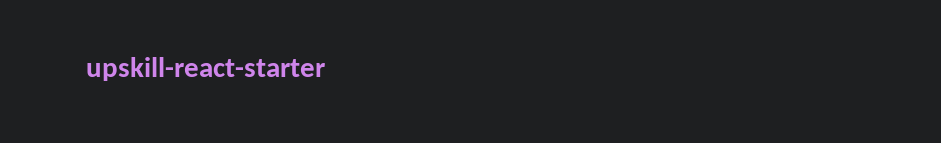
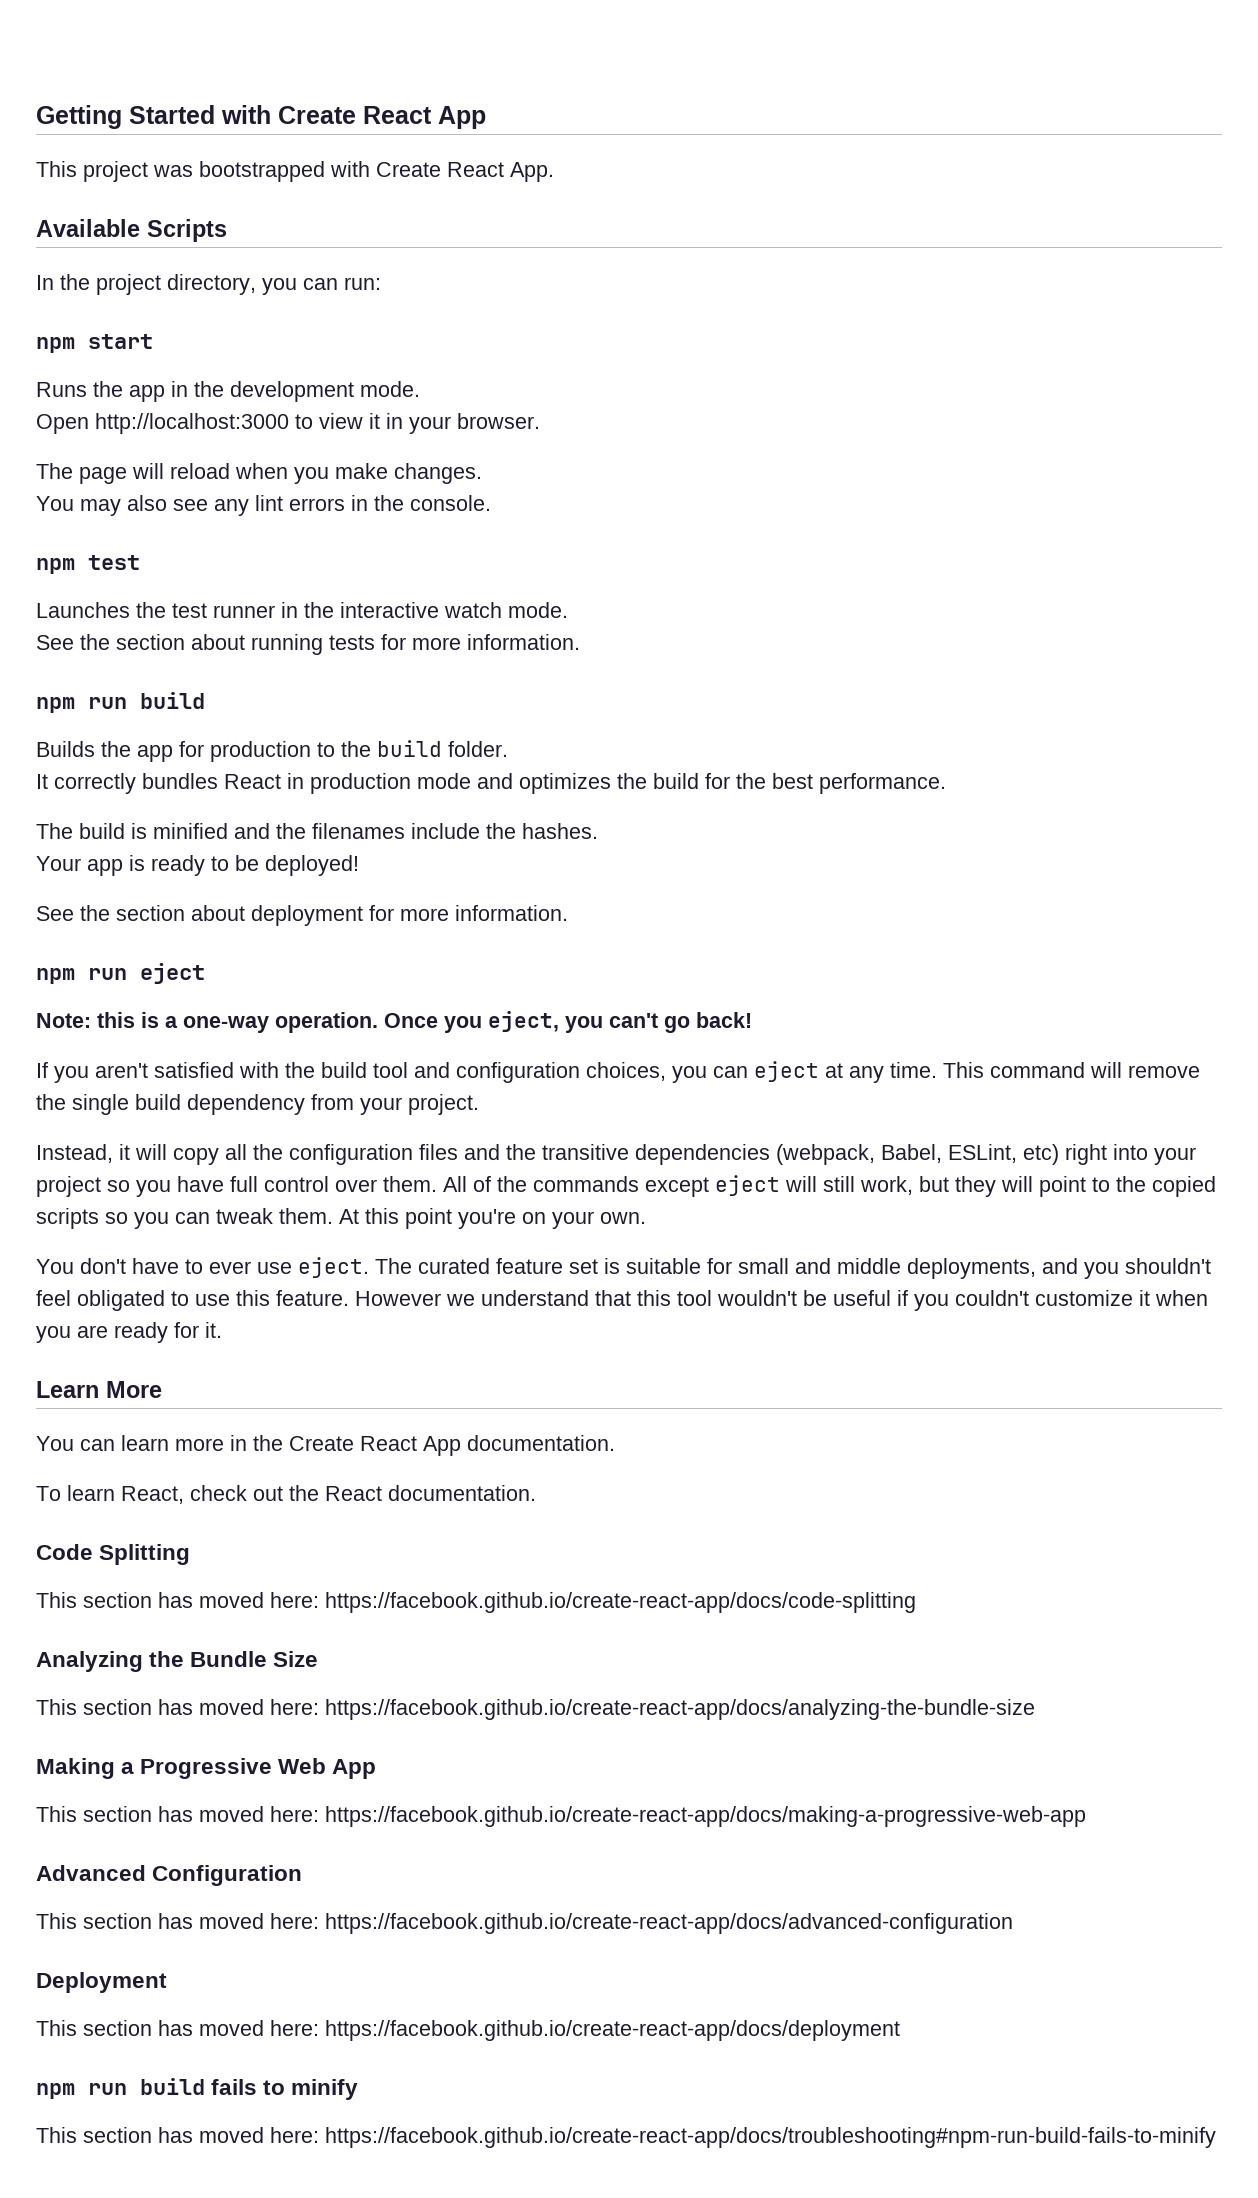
[86,57,325,81] upskill-react-starter -> [36,105,486,129] [36,161,554,182] [36,219,227,242] [36,274,381,295] [36,334,153,353] [36,381,420,402] [36,413,540,434] [36,463,482,484] [36,495,491,516] [36,555,140,574] [36,602,568,618] [36,634,580,655] [36,692,205,713] [36,740,508,762] [36,773,946,794] [36,823,598,839] [36,855,359,876] [36,905,568,926] [36,963,205,984] [36,1011,752,1033] [36,1061,1200,1083] [36,1094,479,1115] [36,1144,1196,1165] [36,1175,1216,1197] [36,1208,646,1229] [36,1257,1211,1279] [36,1290,1208,1311] [36,1322,222,1343] [36,1381,162,1398] [36,1435,615,1456] [36,1485,536,1504] [36,1544,191,1565] [36,1592,916,1613] [36,1651,319,1672] [36,1699,1035,1720] [36,1758,377,1779] [36,1806,1086,1827] [36,1865,303,1886] [36,1913,1013,1934] [36,1972,167,1993] [36,2020,900,2041] [36,2078,359,2100] [36,2127,1216,2148] Getting Started with Create React App // This project was bootstrapped with Create React App. // Available Scripts // In the project directory, you can run: // npm start // Runs the app in the development mode. // Open http://localhost:3000 to view it in your browser. // The page will reload when you make changes. // You may also see any lint errors in the console. // npm test // Launches the test runner in the interactive watch mode. // See the section about running tests for more information. // npm run build // Builds the app for production to the build folder. // It correctly bundles React in production mode and optimizes the build for the best performance. // The build is minified and the filenames include the hashes. // Your app is ready to be deployed! // See the section about deployment for more information. // npm run eject // Note: this is a one-way operation. Once you eject, you can't go back! // If you aren't satisfied with the build tool and configuration choices, you can eject at any time. This command will remove the single build dependency from your project. // Instead, it will copy all the configuration files and the transitive dependencies (webpack, Babel, ESLint, etc) right into your project so you have full control over them. All of the commands except eject will still work, but they will point to the copied scripts so you can tweak them. At this point you're on your own. // You don't have to ever use eject. The curated feature set is suitable for small and middle deployments, and you shouldn't feel obligated to use this feature. However we understand that this tool wouldn't be useful if you couldn't customize it when you are ready for it. // Learn More // You can learn more in the Create React App documentation. // To learn React, check out the React documentation. // Code Splitting // This section has moved here: https://facebook.github.io/create-react-app/docs/code-splitting // Analyzing the Bundle Size // This section has moved here: https://facebook.github.io/create-react-app/docs/analyzing-the-bundle-size // Making a Progressive Web App // This section has moved here: https://facebook.github.io/create-react-app/docs/making-a-progressive-web-app // Advanced Configuration // This section has moved here: https://facebook.github.io/create-react-app/docs/advanced-configuration // Deployment // This section has moved here: https://facebook.github.io/create-react-app/docs/deployment // npm run build fails to minify // This section has moved here: https://facebook.github.io/create-react-app/docs/troubleshooting#npm-run-build-fails-to-minify

